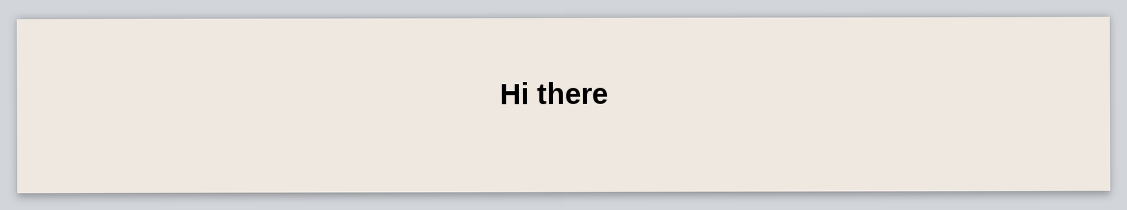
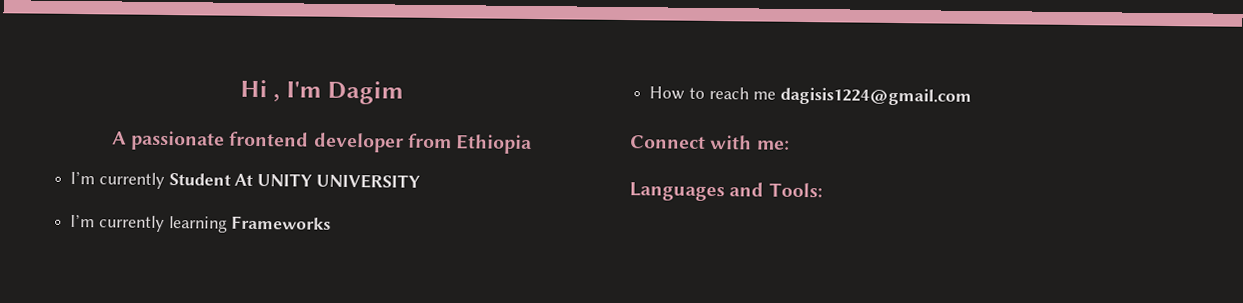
[535,81,608,105] there -> [273,80,405,105] [111,130,533,155] [70,171,420,189] [70,214,332,233] [649,86,973,106] [630,134,790,150] [629,182,823,202] , I'm Dagim // A passionate frontend developer from Ethiopia // I’m currently Student At UNITY UNIVERSITY // I’m currently learning Frameworks // How to reach me dagisis1224@gmail.com // Connect with me: // Languages and Tools:

